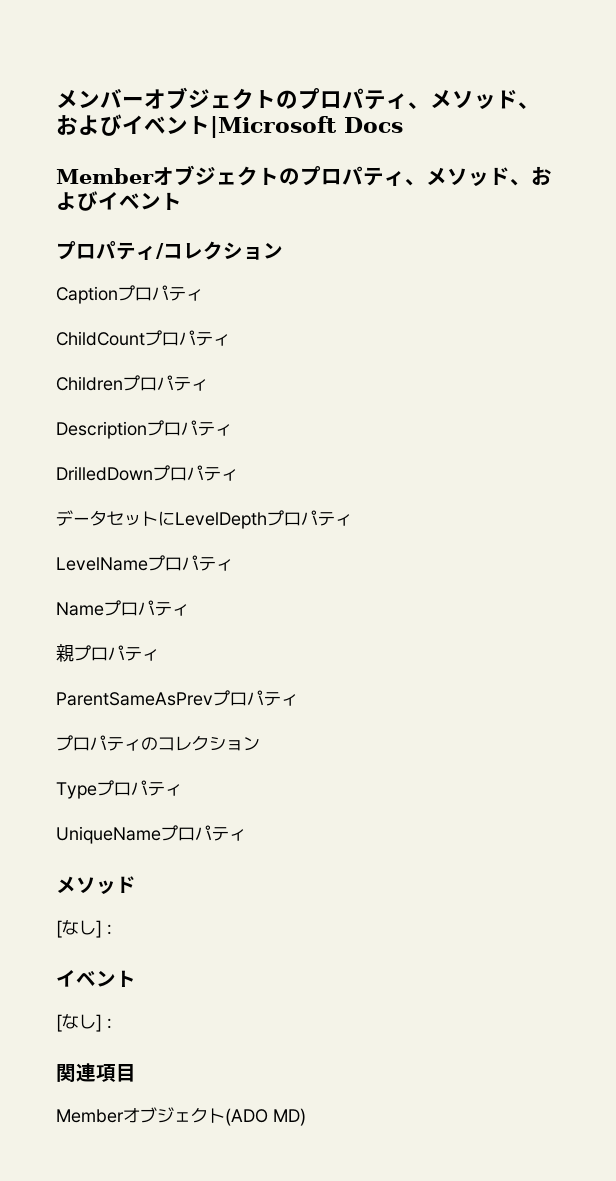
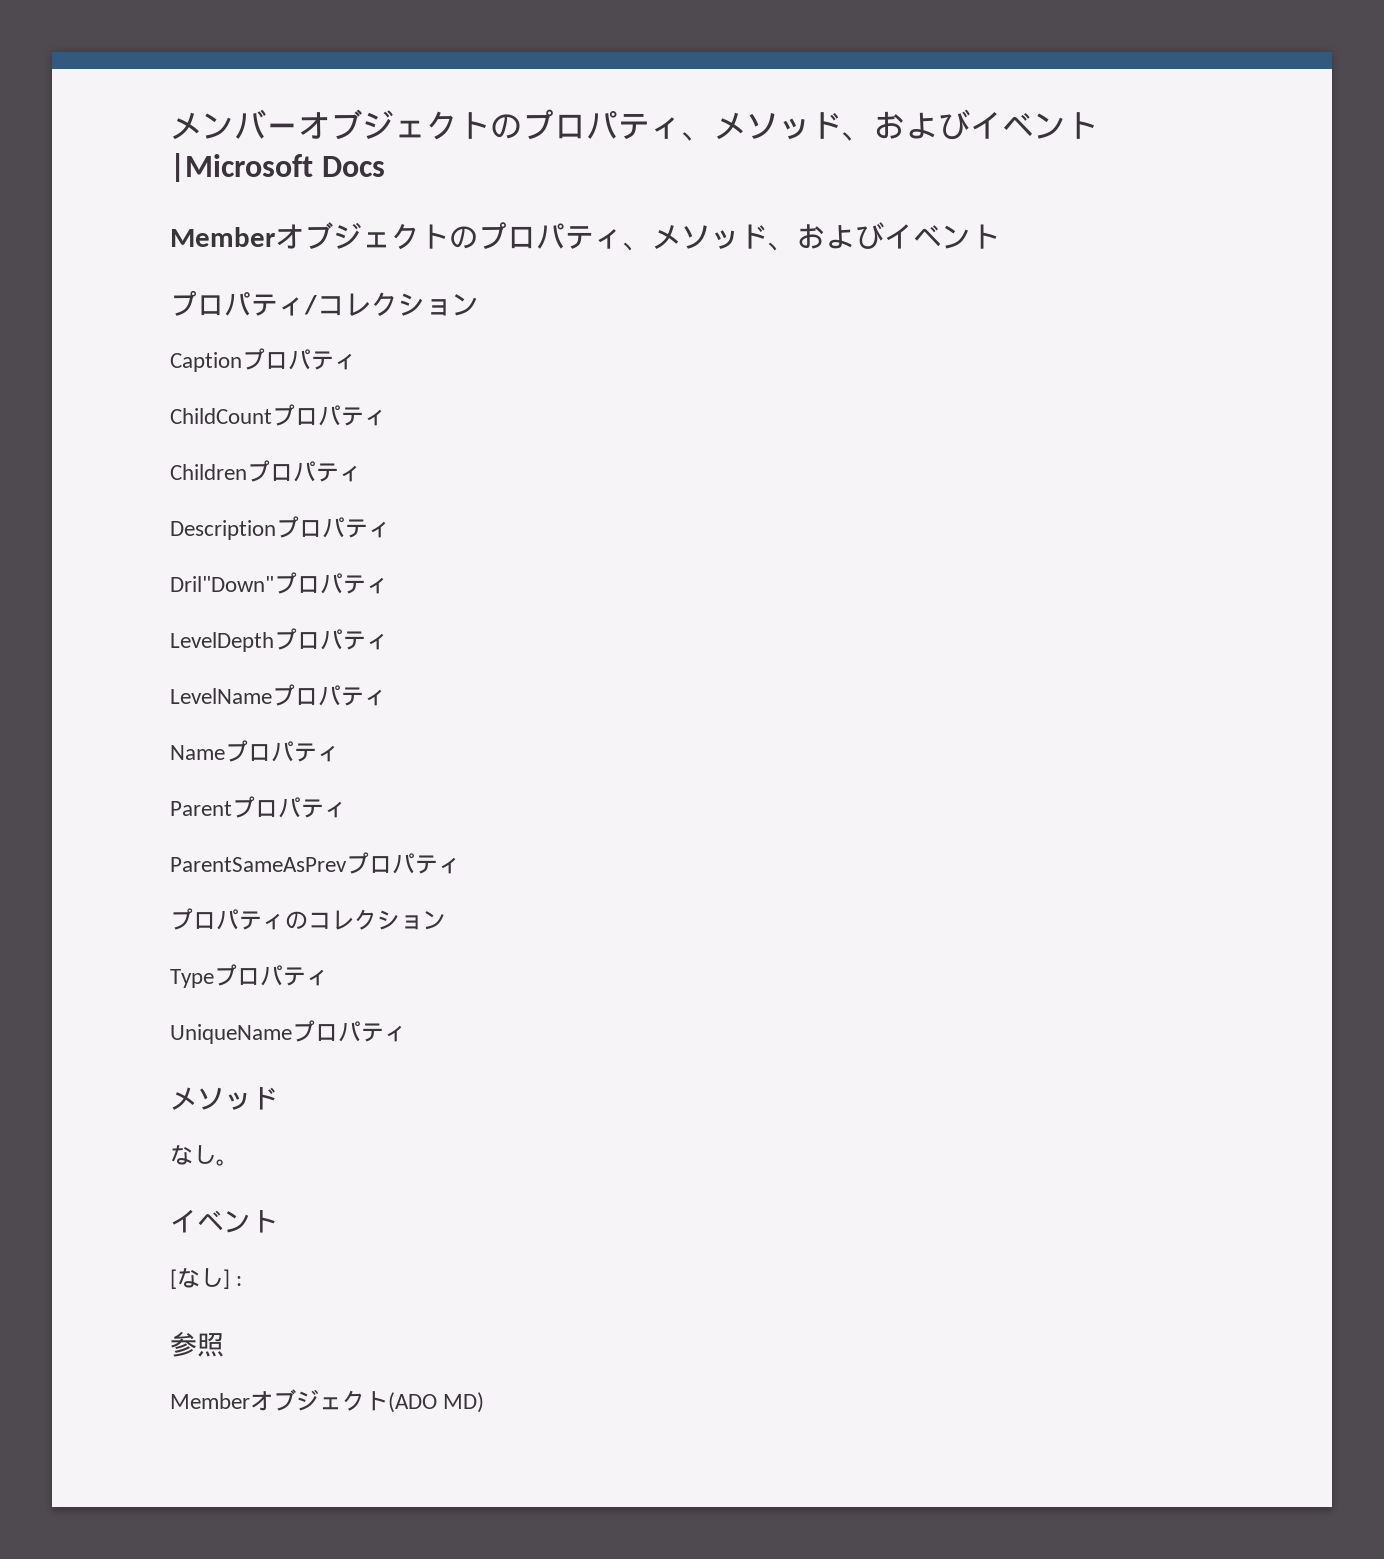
[56,465,238,481] [56,510,175,526] DrilledDownプロパティ // データセットに -> [170,572,389,594] Dril"Down"プロパティ //
[56,644,74,662] 親 -> [170,801,232,816] Parent
[56,920,112,938] [なし] : -> [170,1144,239,1166] なし。
[56,1063,136,1082] 関連項目 -> [170,1332,224,1357] 参照

